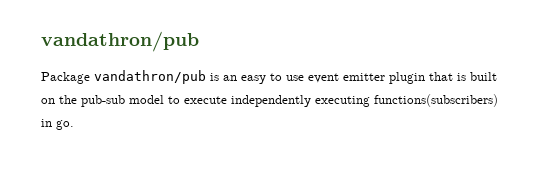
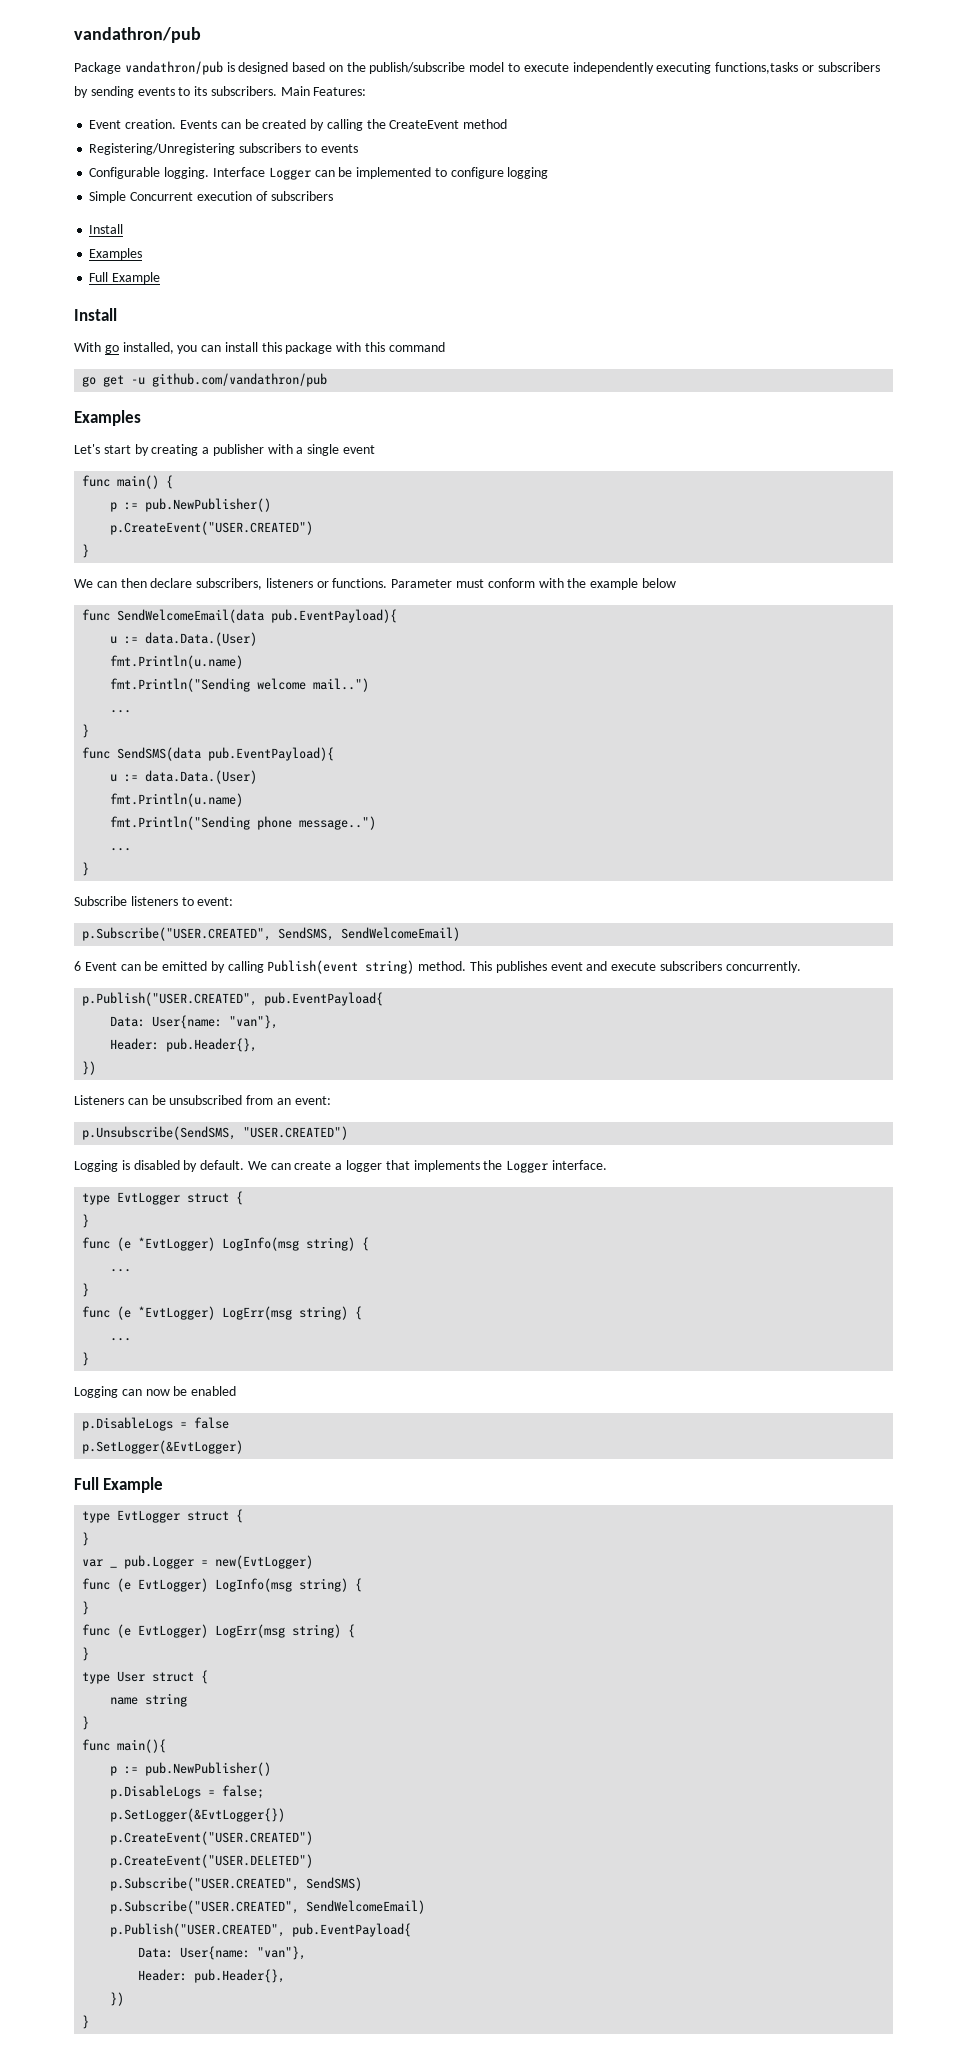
[223,72,497,84] an easy to use event emitter plugin that is built -> [238,62,326,74] designed based
[81,95,125,107] pub-sub -> [369,62,466,74] publish/subscribe
[374,94,498,107] [41,119,74,130] functions(subscribers) in go. -> [715,62,880,74] [74,86,367,98] [89,119,508,131] [89,143,358,155] [89,167,549,180] [89,191,333,203] [89,224,124,234] [89,248,143,260] [89,272,161,284] [74,308,117,321] [74,342,445,354] [82,373,328,387] [74,410,141,426] [74,444,376,456] [82,475,174,489] [110,498,272,512] [110,521,314,535] [82,544,90,558] [74,578,676,590] [82,609,398,623] [110,632,258,646] [110,655,244,669] [110,678,370,692] [110,710,132,713] [82,724,90,738] [82,747,335,761] [110,770,258,784] [110,793,244,807] [110,816,377,830] [110,848,132,851] [82,862,90,876] [74,896,234,906] [82,927,461,941] [74,960,801,974] [82,992,384,1006] [110,1015,279,1029] [110,1038,258,1052] [82,1061,97,1075] [74,1095,331,1105] [82,1126,349,1140] [74,1160,607,1173] [82,1191,244,1205] [82,1214,90,1228] [82,1237,370,1251] [110,1269,132,1272] [82,1283,90,1297] [82,1306,363,1320] [110,1338,132,1341] [82,1352,90,1366] [74,1386,237,1398] [82,1417,230,1431] [82,1440,244,1454] [74,1477,164,1493] [82,1509,244,1523] [82,1532,90,1546] [82,1555,314,1569] [82,1578,363,1592] [82,1601,90,1615] [82,1624,356,1638] [82,1647,90,1661] [82,1670,209,1684] [110,1693,188,1707] [82,1716,90,1730] [82,1739,167,1753] [110,1762,272,1776] [110,1785,265,1799] [110,1808,286,1822] [110,1831,314,1845] [110,1854,314,1868] [110,1877,363,1891] [110,1900,426,1914] [110,1923,412,1937] [138,1946,307,1960] [138,1969,286,1983] [110,1992,125,2006] [82,2015,90,2029] functions,tasks or subscribers by sending events to its subscribers. Main Features: // Event creation. Events can be created by calling the CreateEvent method // Registering/Unregistering subscribers to events // Configurable logging. Interface Logger can be implemented to configure logging // Simple Concurrent execution of subscribers // Install // Examples // Full Example // Install // With go installed, you can install this package with this command // go get -u github.com/vandathron/pub // Examples // Let's start by creating a publisher with a single event // func main() { // p := pub.NewPublisher() // p.CreateEvent("USER.CREATED") // } // We can then declare subscribers, listeners or functions. Parameter must conform with the example below // func SendWelcomeEmail(data pub.EventPayload){ // u := data.Data.(User) // fmt.Println(u.name) // fmt.Println("Sending welcome mail..") // ... // } // func SendSMS(data pub.EventPayload){ // u := data.Data.(User) // fmt.Println(u.name) // fmt.Println("Sending phone message..") // ... // } // Subscribe listeners to event: // p.Subscribe("USER.CREATED", SendSMS, SendWelcomeEmail) // 6 Event can be emitted by calling Publish(event string) method. This publishes event and execute subscribers concurrently. // p.Publish("USER.CREATED", pub.EventPayload{ // Data: User{name: "van"}, // Header: pub.Header{}, // }) // Listeners can be unsubscribed from an event: // p.Unsubscribe(SendSMS, "USER.CREATED") // Logging is disabled by default. We can create a logger that implements the Logger interface. // type EvtLogger struct { // } // func (e *EvtLogger) LogInfo(msg string) { // ... // } // func (e *EvtLogger) LogErr(msg string) { // ... // } // Logging can now be enabled // p.DisableLogs = false // p.SetLogger(&EvtLogger) // Full Example // type EvtLogger struct { // } // var _ pub.Logger = new(EvtLogger) // func (e EvtLogger) LogInfo(msg string) { // } // func (e EvtLogger) LogErr(msg string) { // } // type User struct { // name string // } // func main(){ // p := pub.NewPublisher() // p.DisableLogs = false; // p.SetLogger(&EvtLogger{}) // p.CreateEvent("USER.CREATED") // p.CreateEvent("USER.DELETED") // p.Subscribe("USER.CREATED", SendSMS) // p.Subscribe("USER.CREATED", SendWelcomeEmail) // p.Publish("USER.CREATED", pub.EventPayload{ // Data: User{name: "van"}, // Header: pub.Header{}, // }) // }

